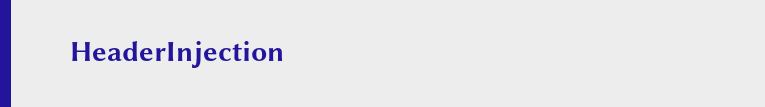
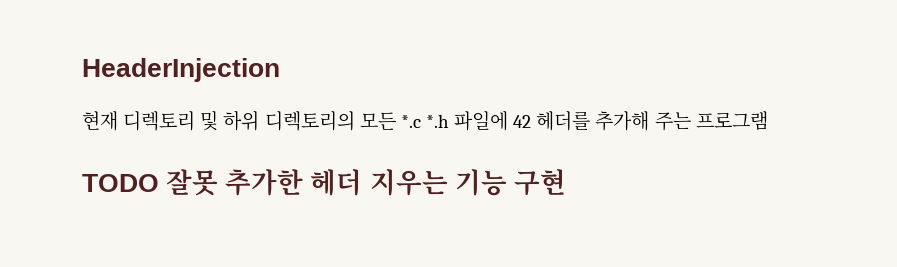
(284, 54) none -> [82,111,768,131] [82,169,566,196] // 현재 디렉토리 및 하위 디렉토리의 모든 *.c *.h 파일에 42 헤더를 추가해 주는 프로그램 // TODO 잘못 추가한 헤더 지우는 기능 구현

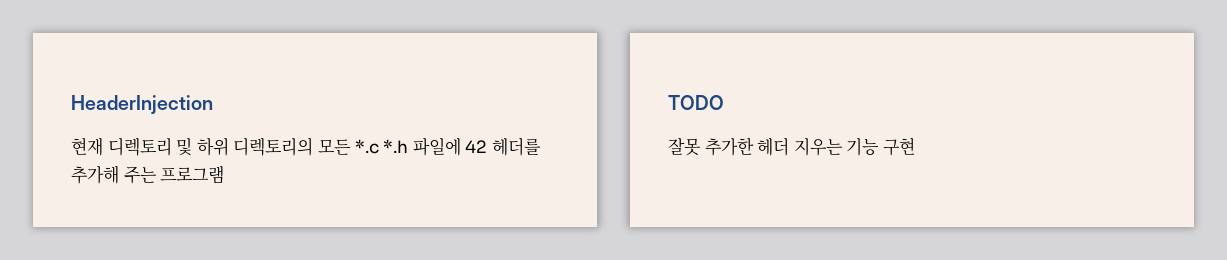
(159, 183) none -> (724, 102) //

